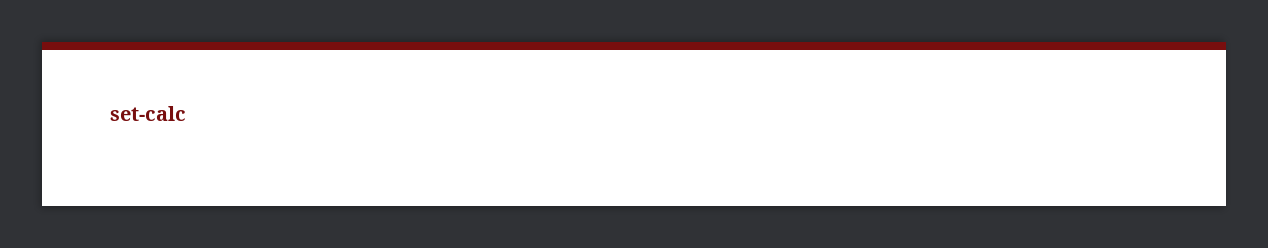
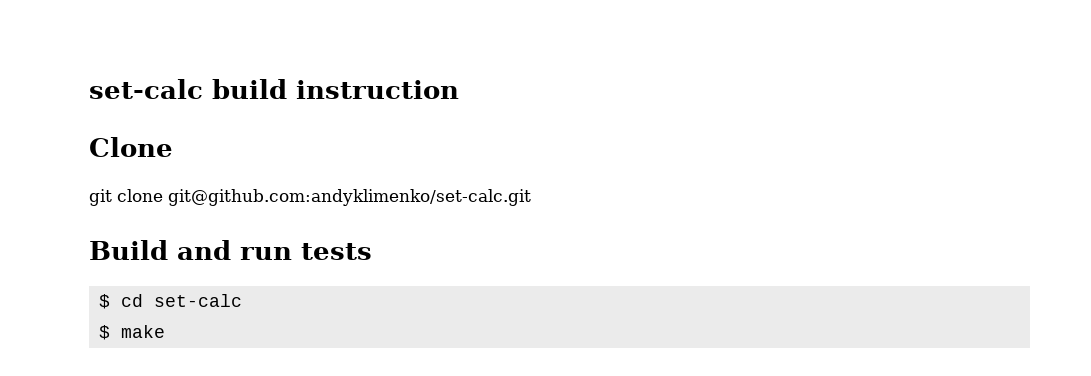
[110,106,186,121] set-calc -> [89,79,459,99] [89,137,173,157] [89,189,531,206] [89,240,372,260] [98,294,242,309] [98,325,165,340] set-calc build instruction // Clone // git clone git@github.com:andyklimenko/set-calc.git // Build and run tests // $ cd set-calc // $ make

